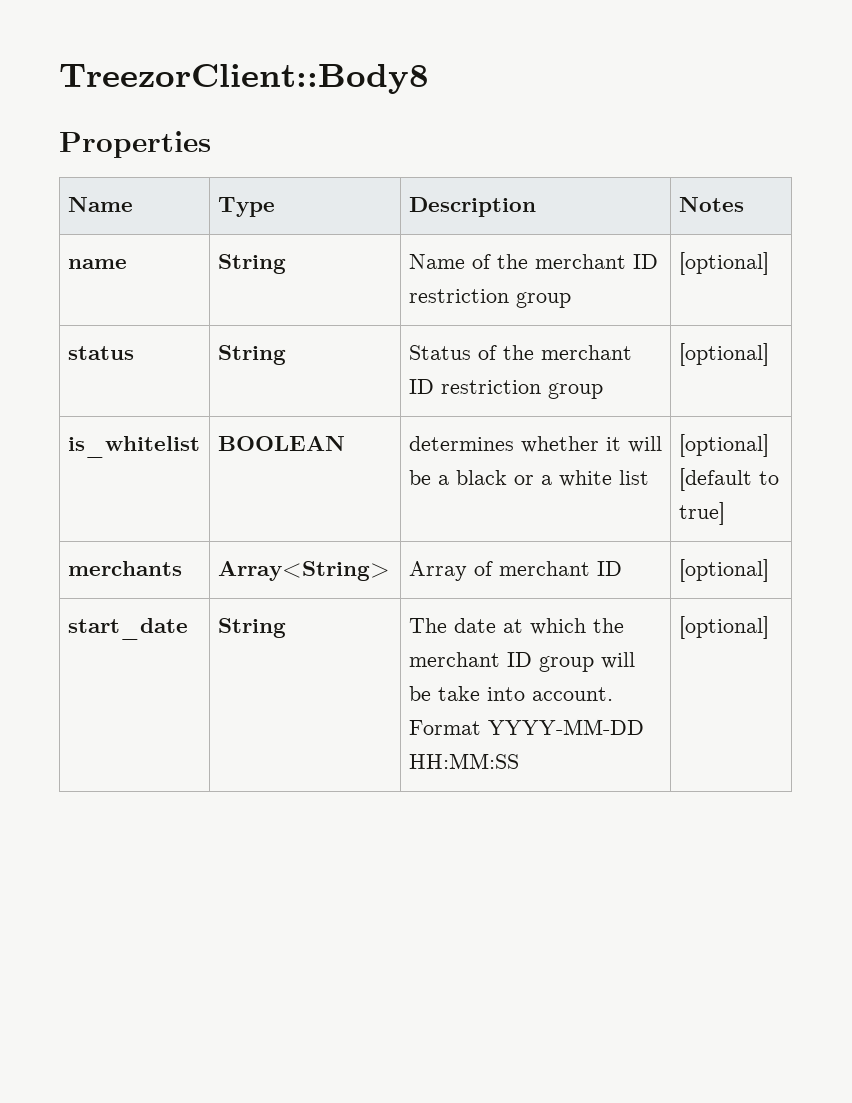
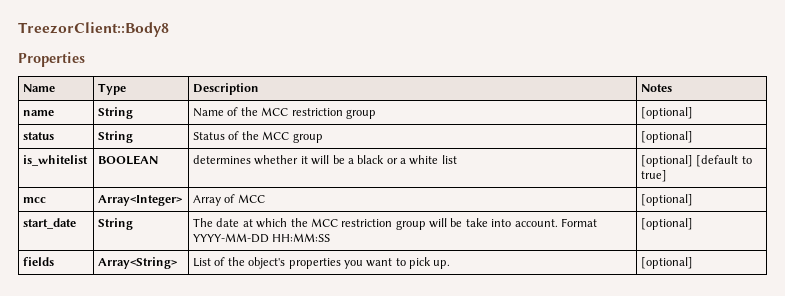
[534,254,658,269] merchant ID -> [261,107,289,116] MCC
[540,345,632,360] [408,379,541,394] merchant ID restriction -> [262,131,290,140] MCC
[67,561,182,576] [217,561,390,581] merchants | Array<String> -> [23,197,47,203] [98,195,183,206] mcc | Array<Integer>
[498,561,622,576] merchant ID -> [237,194,265,203] MCC
[408,652,532,667] merchant ID -> [310,218,393,227] MCC restriction
(769, 627) none -> [23,257,55,266] [98,257,178,269] [193,257,451,269] [641,257,694,269] // fields | Array<String> | List of the object's properties you want to pick up. | [optional]

